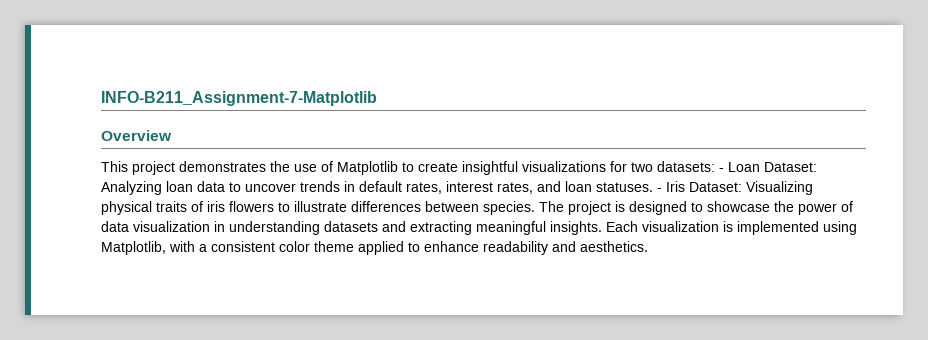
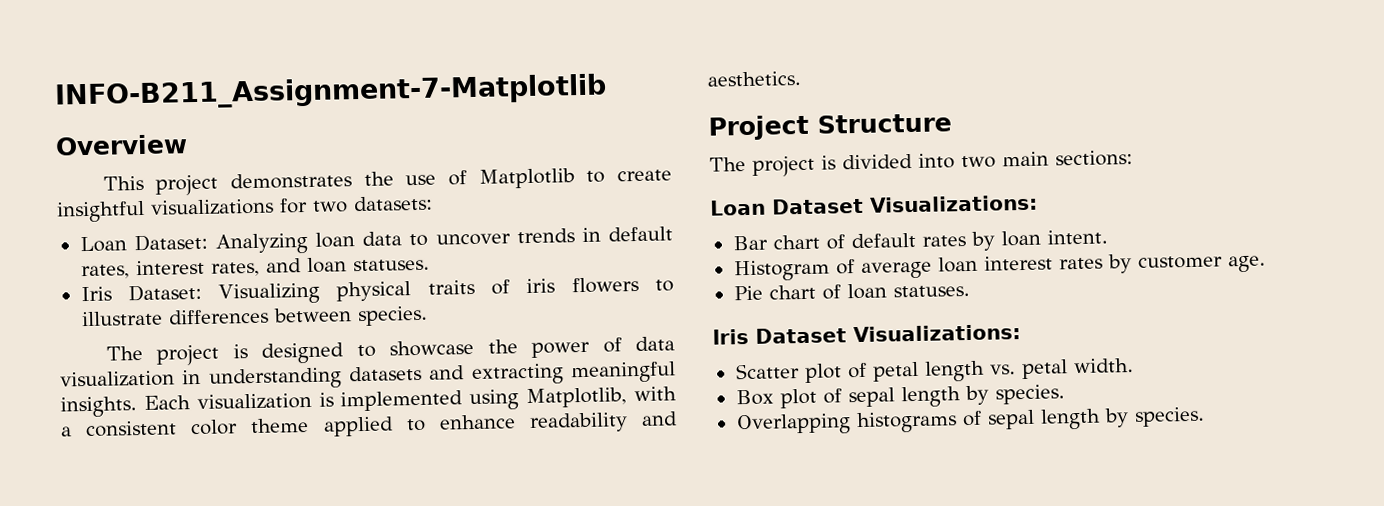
[719,168,724,172] - -> (433, 203) //
[657,188,662,192] - -> (430, 265) //
(535, 208) none -> (428, 316) //
(648, 246) none -> [708,113,952,141] [709,149,1133,177] [710,194,1038,216] [732,229,1108,251] [733,254,1266,282] [733,283,970,301] [712,324,1021,345] [735,358,1134,383] [735,384,1065,409] [735,406,1205,436] // Project Structure // The project is divided into two main sections: // Loan Dataset Visualizations: // Bar chart of default rates by loan intent. // Histogram of average loan interest rates by customer age. // Pie chart of loan statuses. // Iris Dataset Visualizations: // Scatter plot of petal length vs. petal width. // Box plot of sepal length by species. // Overlapping histograms of sepal length by species.

